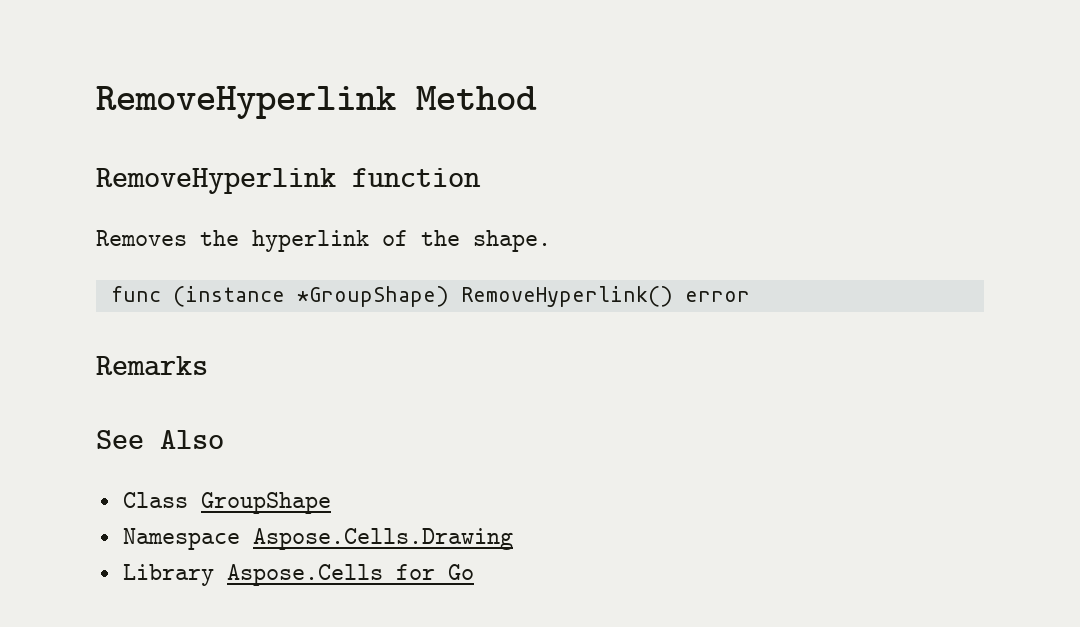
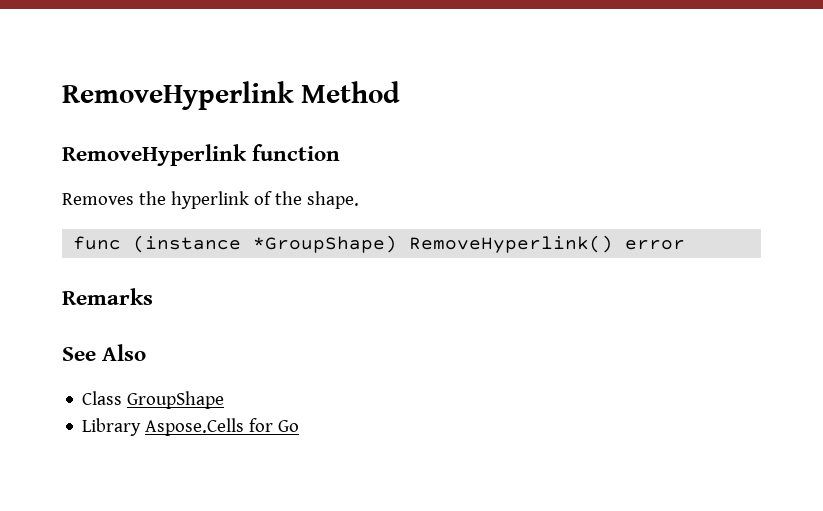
[122,528,513,550] // Namespace Aspose.Cells.Drawing -> (225, 400) none

